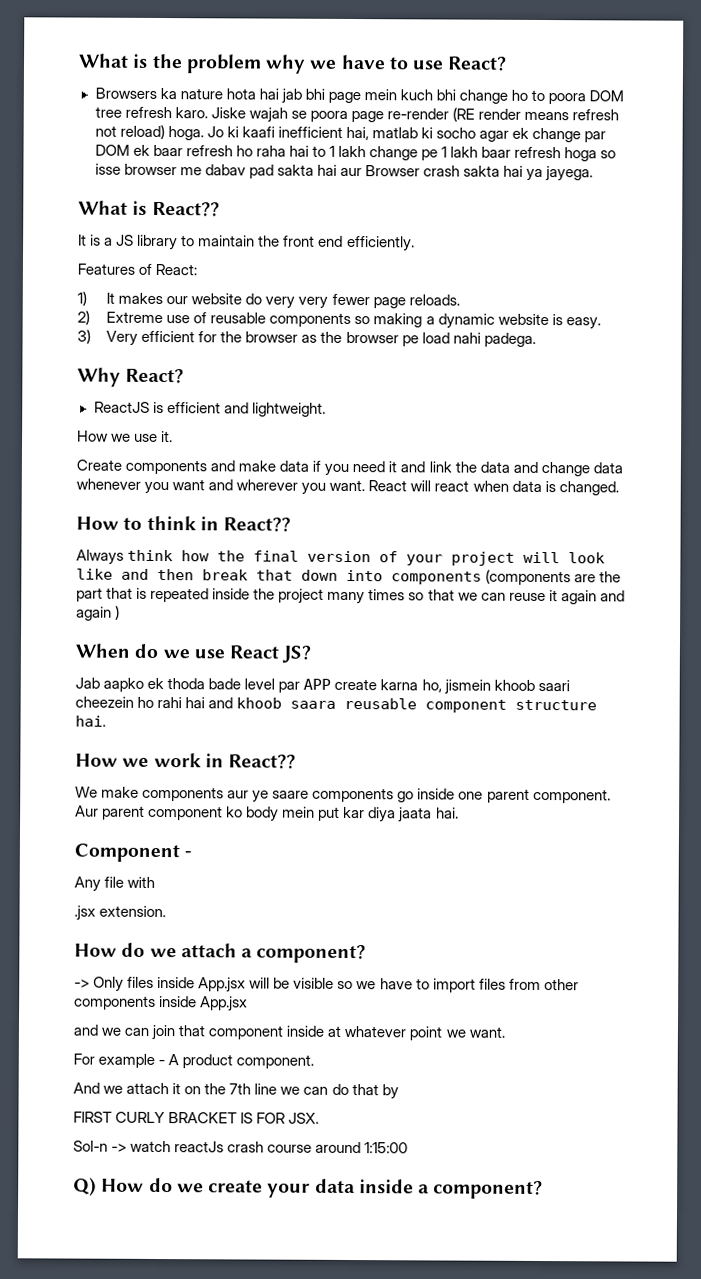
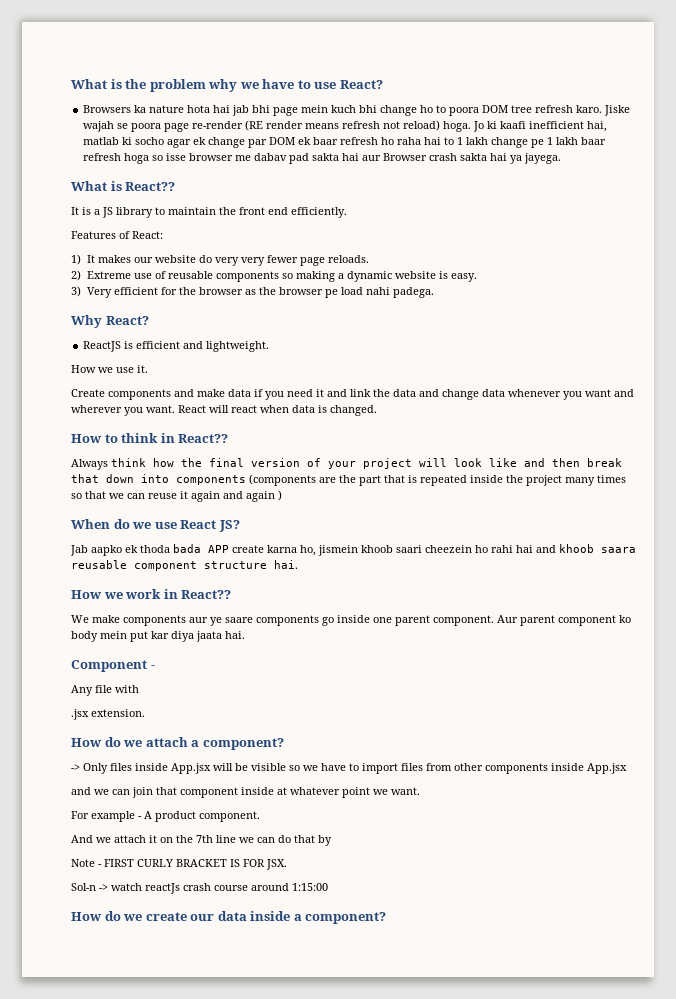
[208,678,301,693] bade level par -> [173,544,201,553] bada
(399, 1092) none -> [71,859,102,867] Note -
[73,1177,97,1196] Q) -> (328, 887) none
[267,1183,311,1198] your -> [190,914,215,921] our

